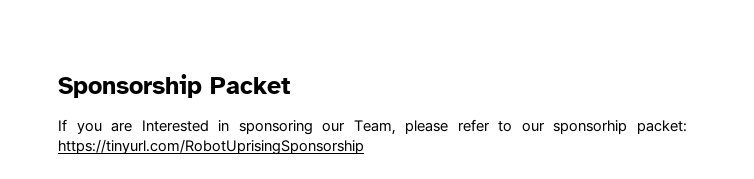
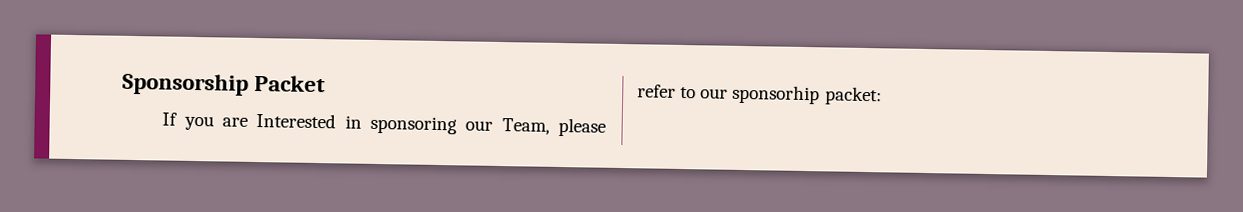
[58,139,364,155] https://tinyurl.com/RobotUprisingSponsorship -> (882, 96) none

